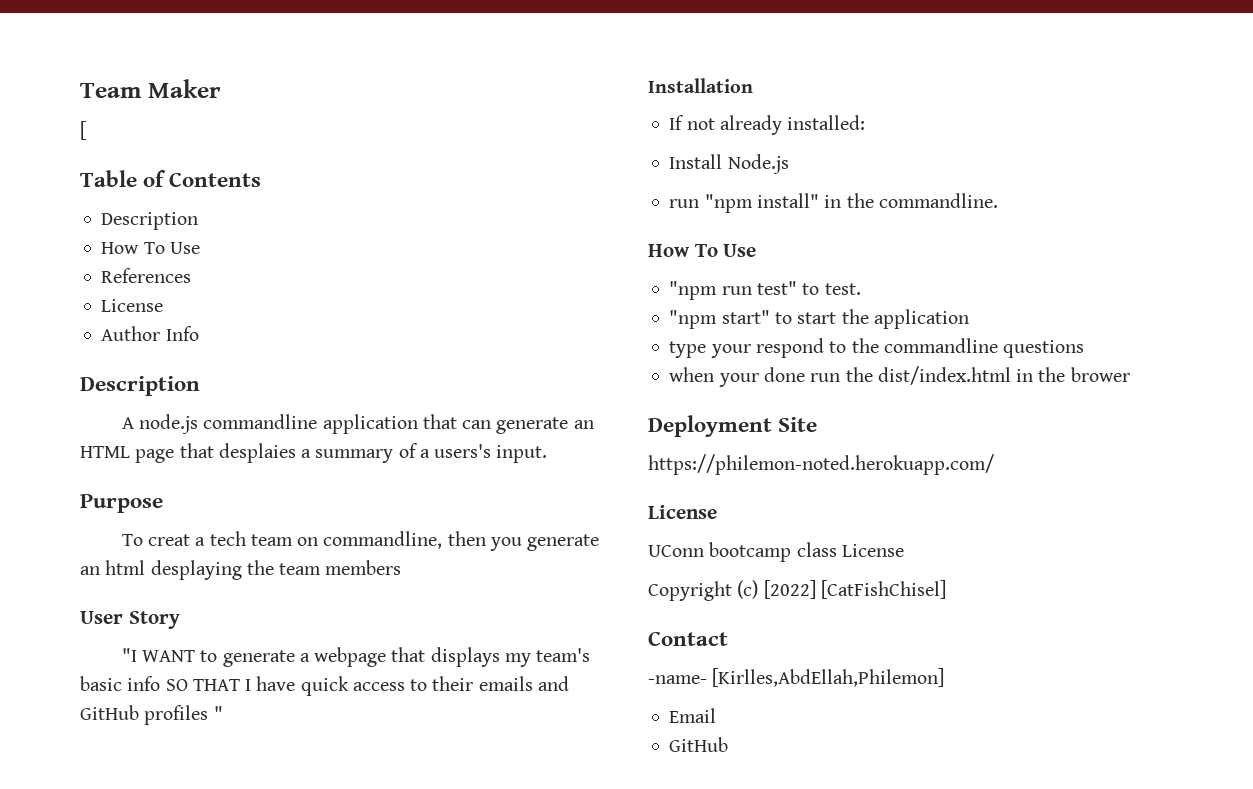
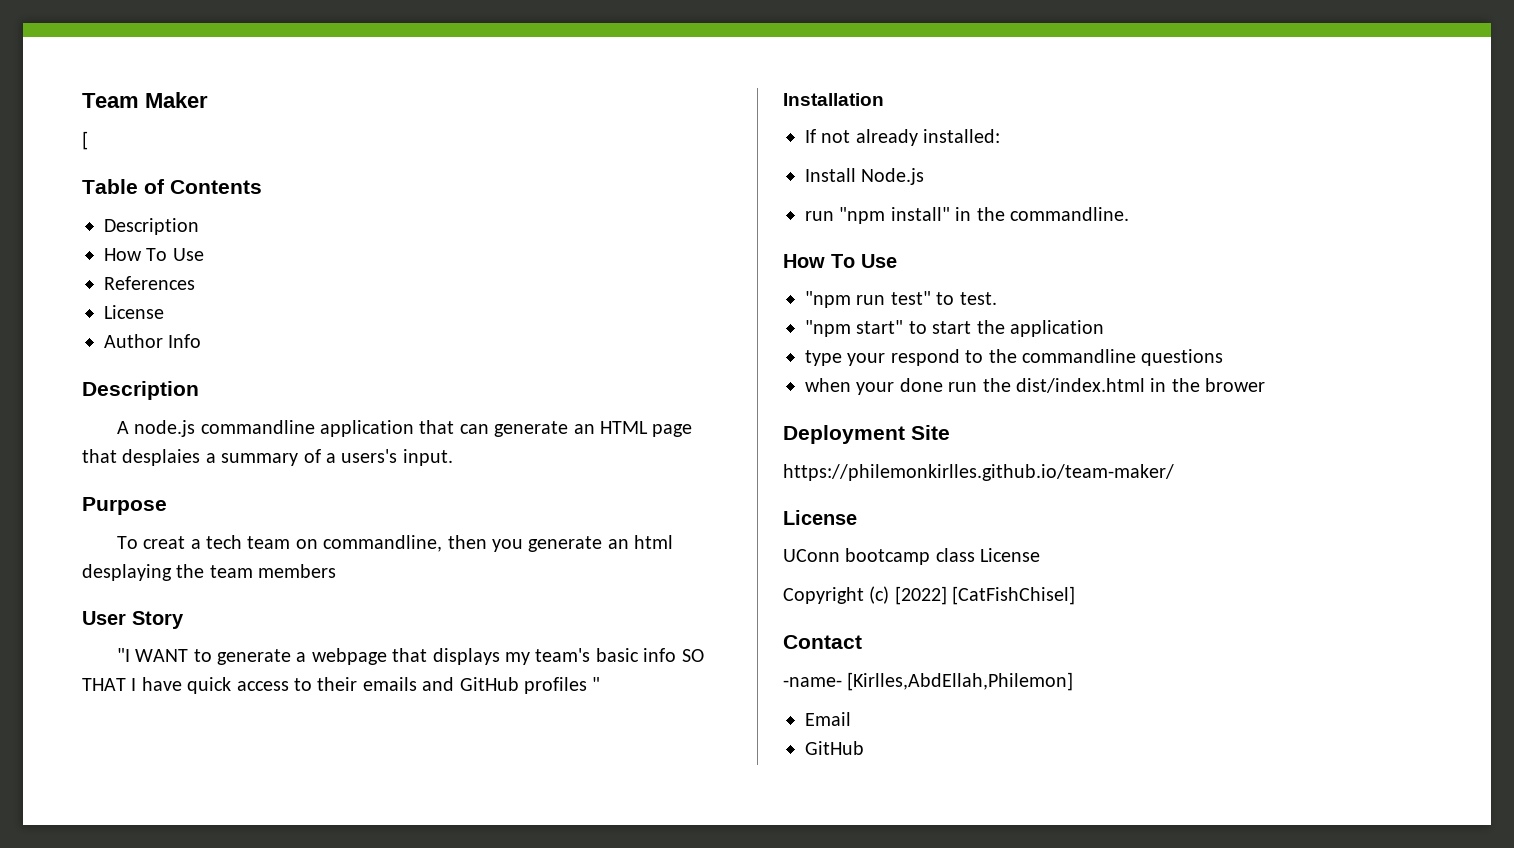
[648,454,994,475] https://philemon-noted.herokuapp.com/ -> [783,464,1174,481] https://philemonkirlles.github.io/team-maker/

